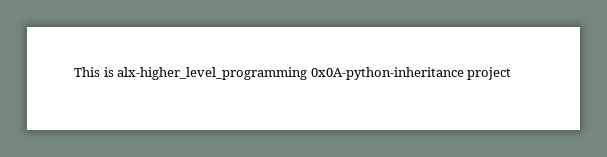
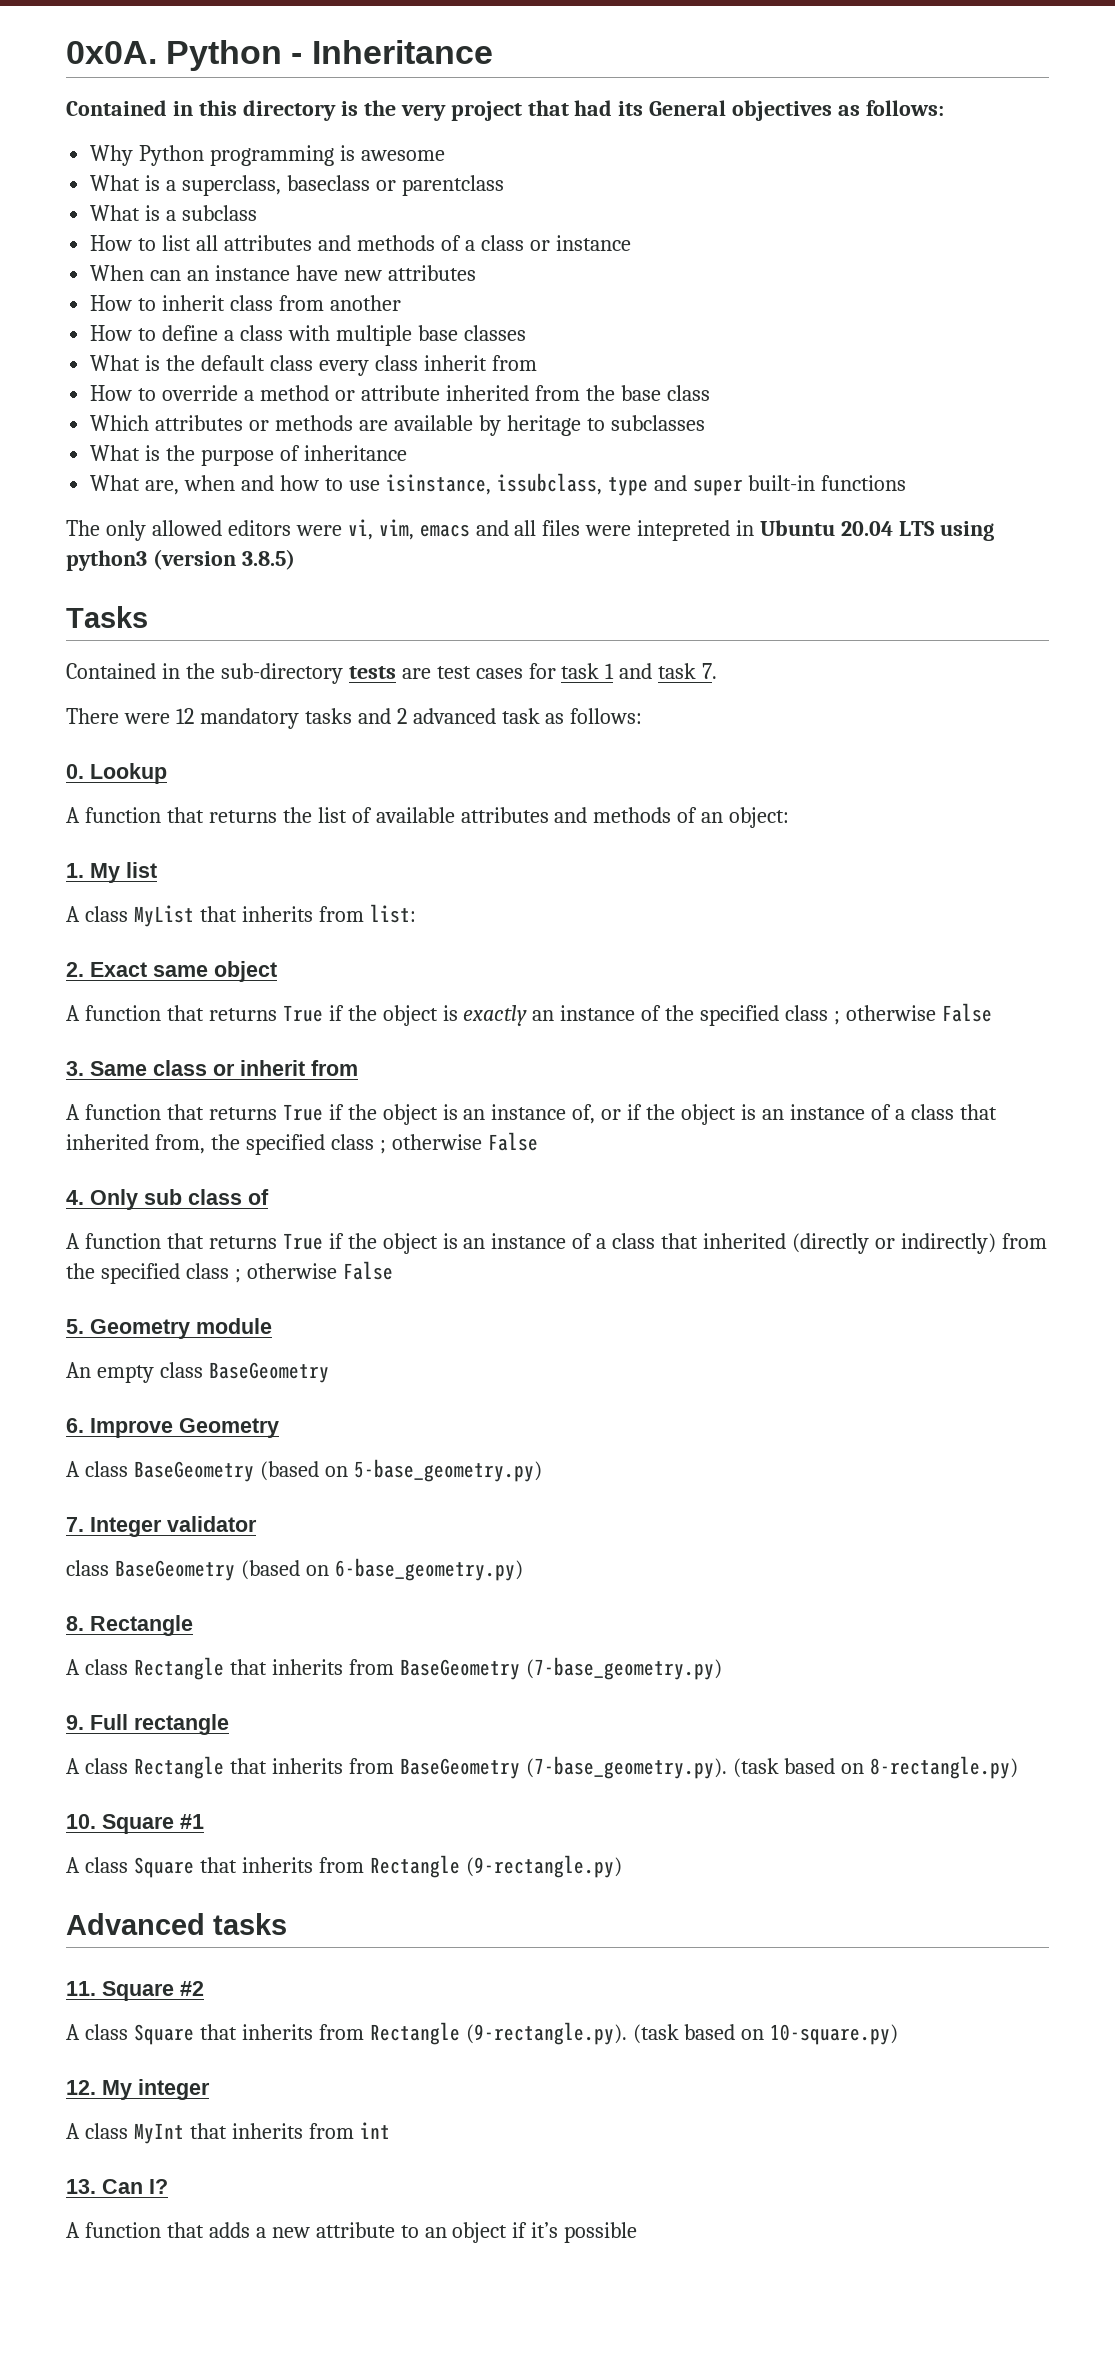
[74,67,512,80] This is alx-higher_level_programming 0x0A-python-inheritance project -> [66,40,493,71] [66,100,945,121] [90,145,445,166] [90,175,504,196] [90,205,258,221] [90,235,631,251] [90,265,476,281] [90,295,401,311] [90,325,526,346] [90,355,537,376] [90,385,710,401] [90,415,705,436] [90,445,407,466] [90,473,907,496] [66,519,994,541] [66,549,295,571] [66,606,148,628] [66,663,718,684] [66,708,643,729] [66,763,167,784] [66,807,790,828] [66,862,157,883] [66,904,416,927] [66,961,277,982] [66,1003,992,1026] [66,1060,358,1076] [66,1104,997,1125] [66,1132,538,1155] [66,1189,269,1210] [66,1233,1047,1254] [66,1261,393,1284] [66,1318,272,1339] [66,1362,329,1383] [66,1418,279,1438] [66,1459,542,1482] [66,1516,257,1537] [66,1558,523,1581] [66,1615,193,1636] [66,1657,722,1680] [66,1714,229,1735] [66,1756,1019,1779] [66,1814,204,1834] [66,1855,622,1878] [66,1913,287,1935] [66,1981,204,2001] [66,2022,899,2045] [66,2079,210,2100] [66,2122,390,2144] [66,2179,168,2194] [66,2222,638,2243] 0x0A. Python - Inheritance // Contained in this directory is the very project that had its General objectives as follows: // Why Python programming is awesome // What is a superclass, baseclass or parentclass // What is a subclass // How to list all attributes and methods of a class or instance // When can an instance have new attributes // How to inherit class from another // How to define a class with multiple base classes // What is the default class every class inherit from // How to override a method or attribute inherited from the base class // Which attributes or methods are available by heritage to subclasses // What is the purpose of inheritance // What are, when and how to use isinstance, issubclass, type and super built-in functions // The only allowed editors were vi, vim, emacs and all files were intepreted in Ubuntu 20.04 LTS using python3 (version 3.8.5) // Tasks // Contained in the sub-directory tests are test cases for task 1 and task 7. // There were 12 mandatory tasks and 2 advanced task as follows: // 0. Lookup // A function that returns the list of available attributes and methods of an object: // 1. My list // A class MyList that inherits from list: // 2. Exact same object // A function that returns True if the object is exactly an instance of the specified class ; otherwise False // 3. Same class or inherit from // A function that returns True if the object is an instance of, or if the object is an instance of a class that inherited from, the specified class ; otherwise False // 4. Only sub class of // A function that returns True if the object is an instance of a class that inherited (directly or indirectly) from the specified class ; otherwise False // 5. Geometry module // An empty class BaseGeometry // 6. Improve Geometry // A class BaseGeometry (based on 5-base_geometry.py) // 7. Integer validator // class BaseGeometry (based on 6-base_geometry.py) // 8. Rectangle // A class Rectangle that inherits from BaseGeometry (7-base_geometry.py) // 9. Full rectangle // A class Rectangle that inherits from BaseGeometry (7-base_geometry.py). (task based on 8-rectangle.py) // 10. Square #1 // A class Square that inherits from Rectangle (9-rectangle.py) // Advanced tasks // 11. Square #2 // A class Square that inherits from Rectangle (9-rectangle.py). (task based on 10-square.py) // 12. My integer // A class MyInt that inherits from int // 13. Can I? // A function that adds a new attribute to an object if it’s possible

